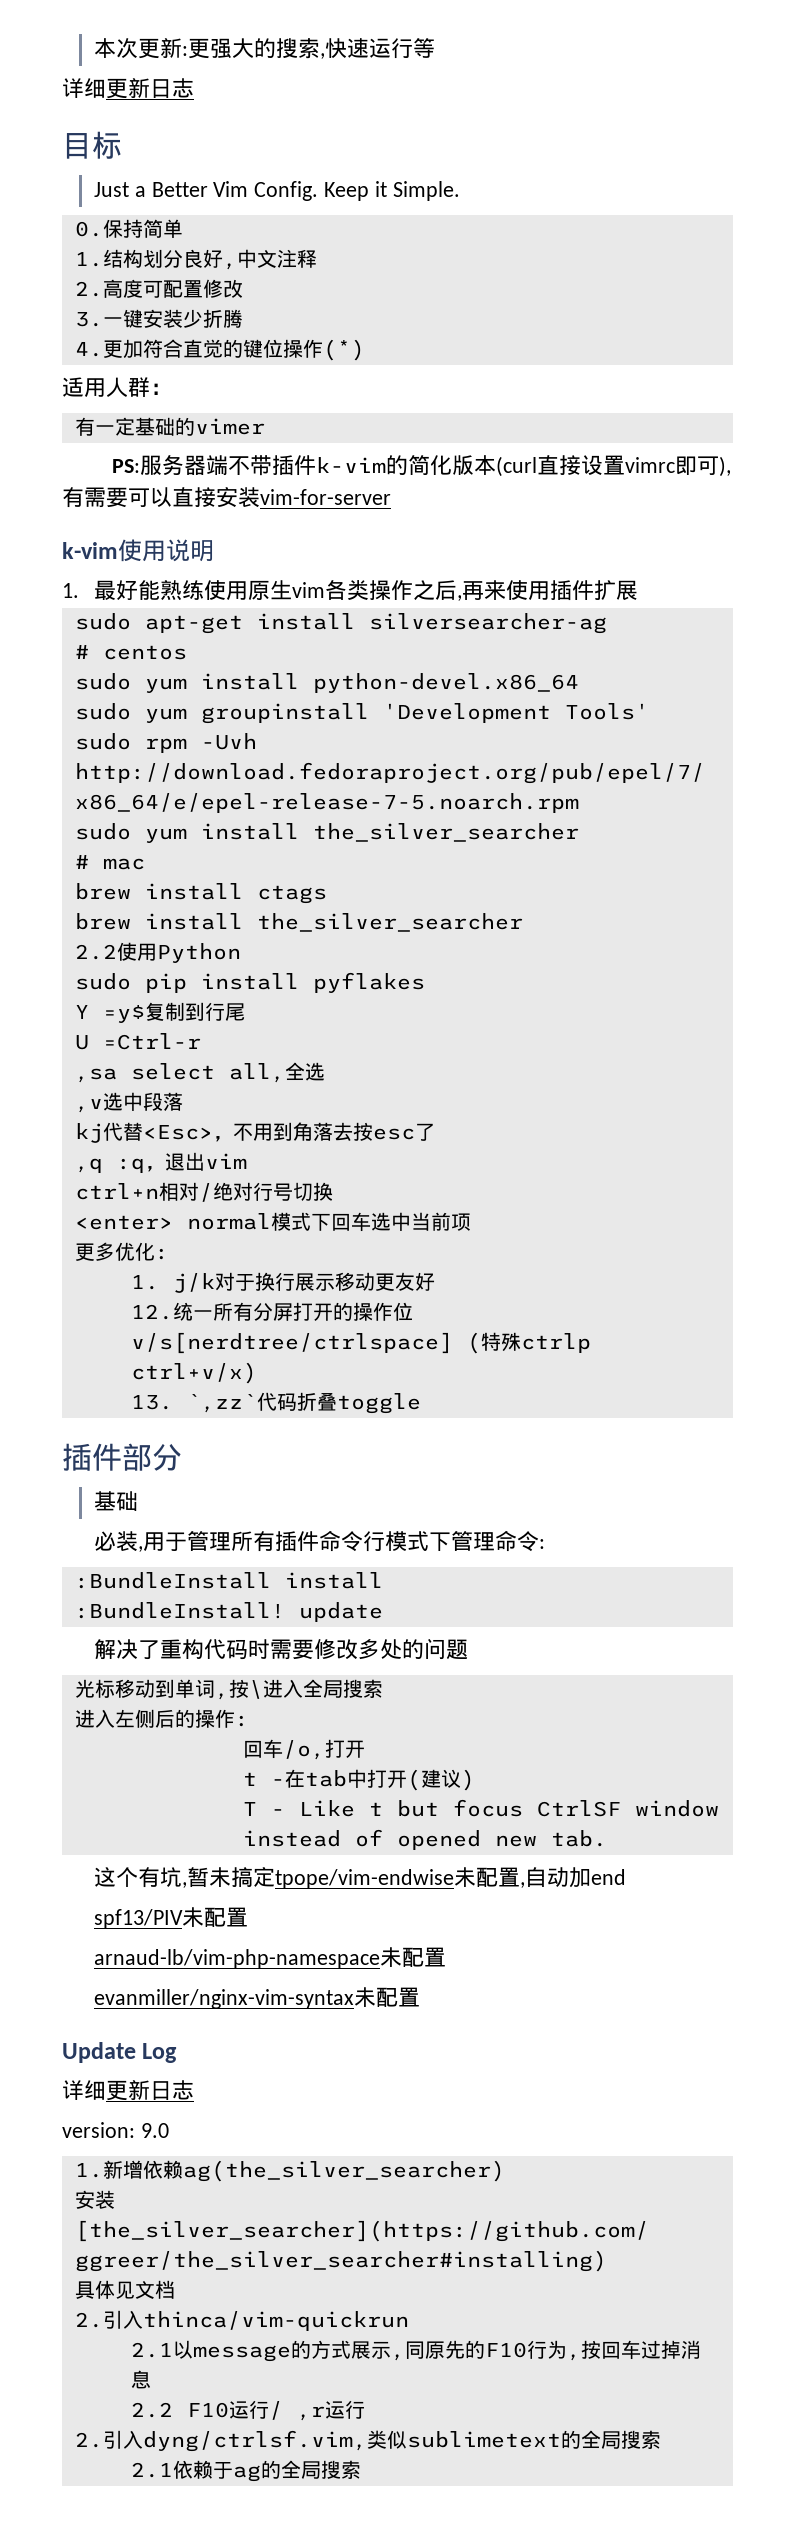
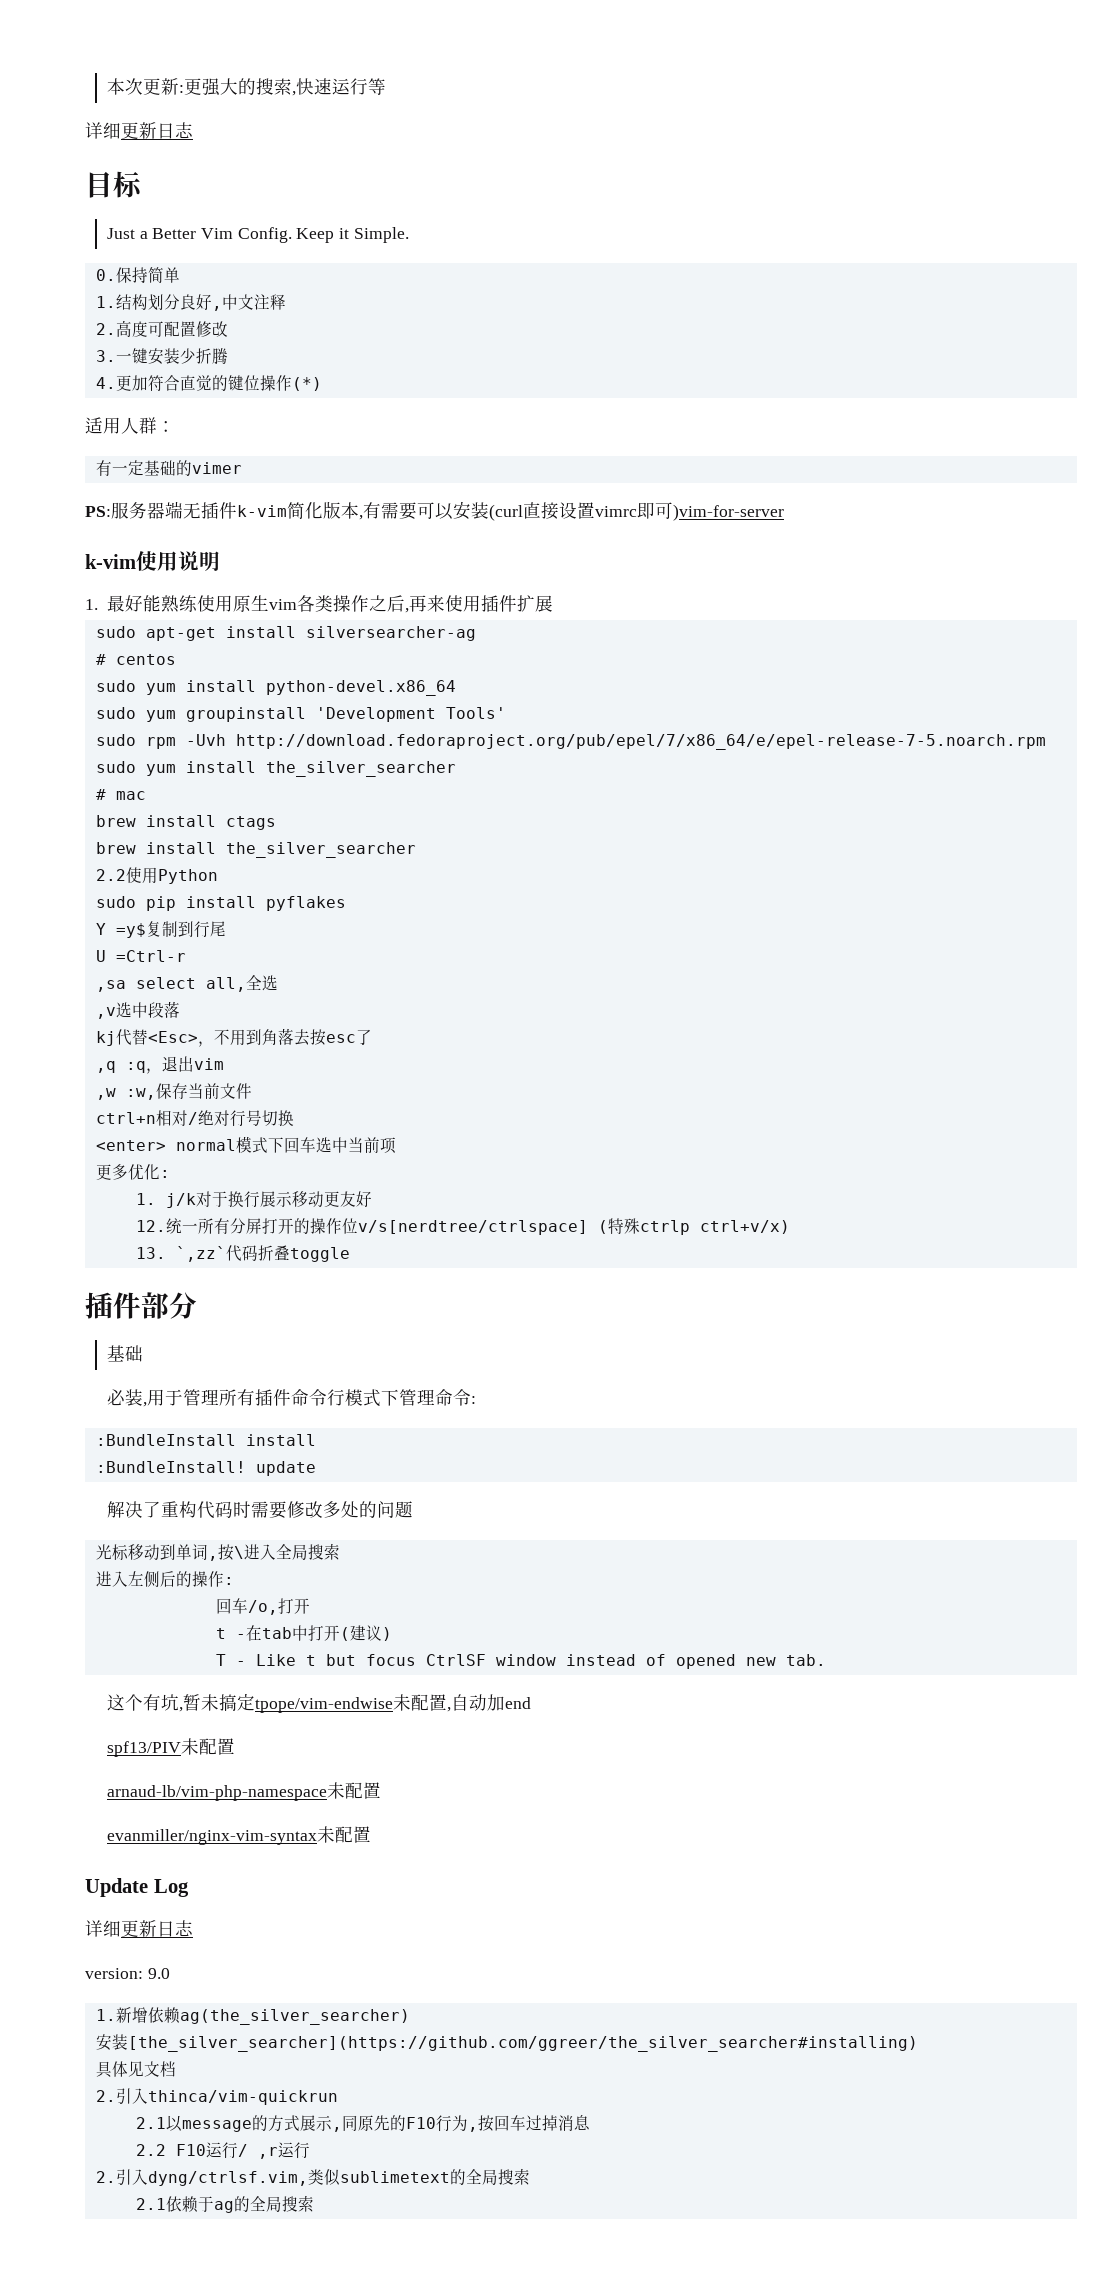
[227,455,272,476] 不带 -> [183,502,201,519] 无
[385,455,408,475] 的 -> (287, 511) none
(496, 465) none -> [359,501,489,520] ,有需要可以安装
[718,456,731,477] [62,487,391,508] ),有需要可以直接安装vim-for-server -> [673,504,784,521] )vim-for-server
(247, 1161) none -> [95,1083,252,1100] // ,w :w,保存当前文件

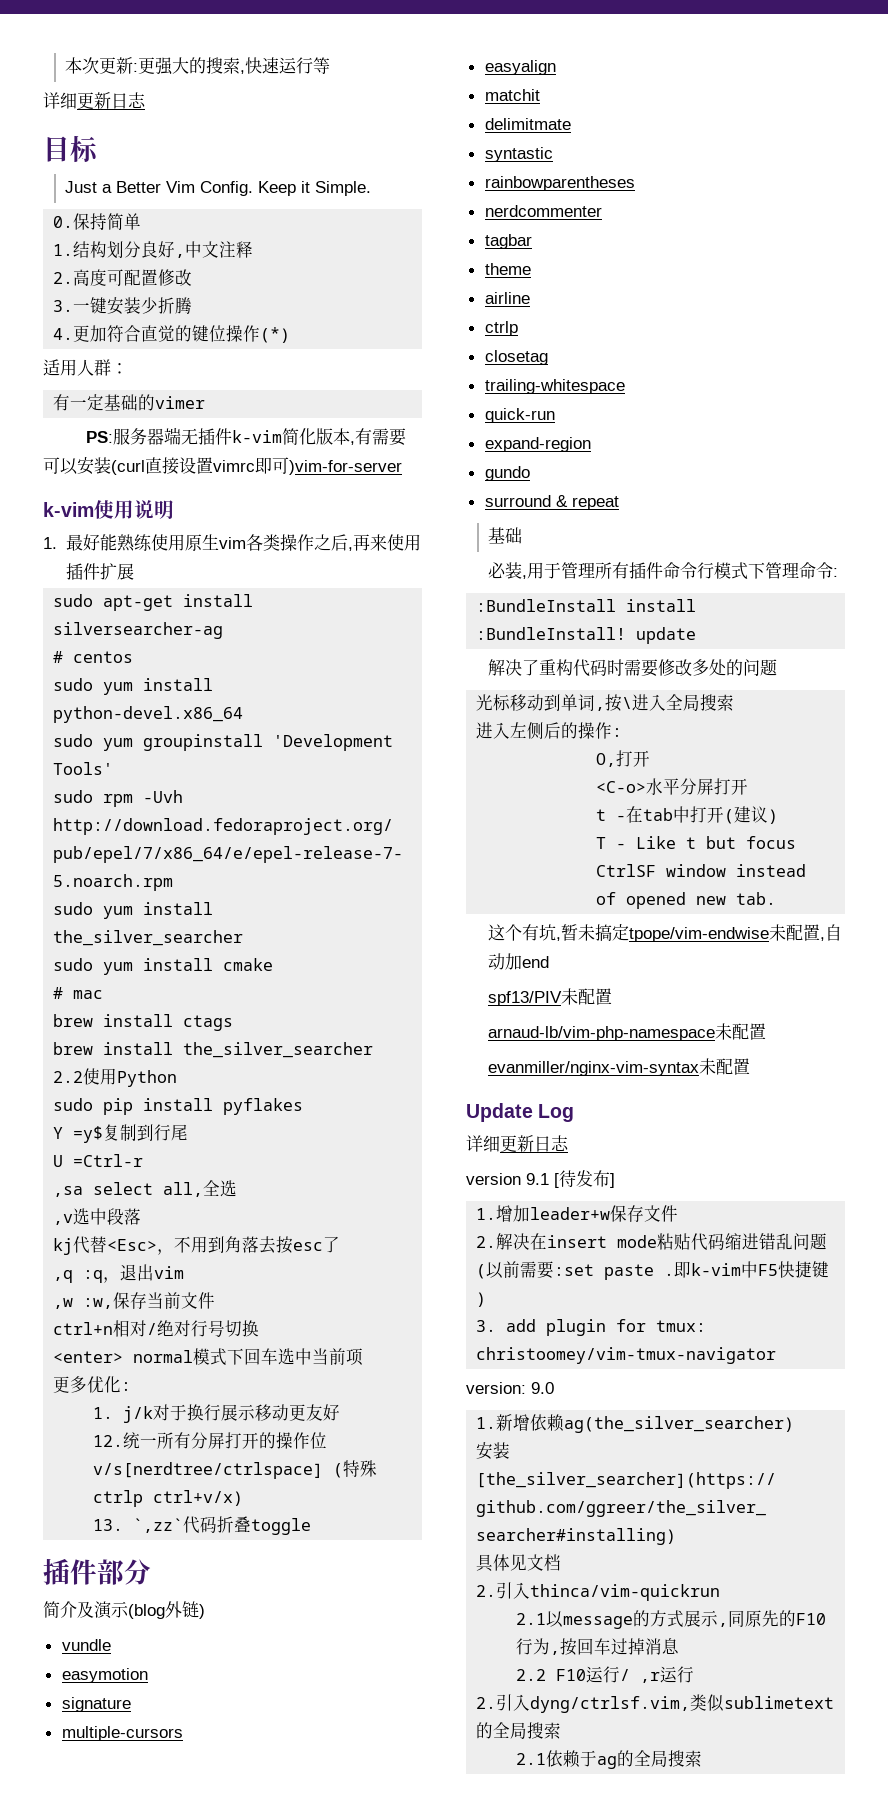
(456, 769) none -> [53,958,274,975] // sudo yum install cmake
(197, 1305) none -> [43,1601,205,1619] [61,1639,111,1651] [61,1668,148,1683] [61,1697,131,1712] [61,1726,183,1741] [484,60,556,75] [484,89,540,101] [484,118,571,130] [484,147,553,162] [484,176,635,191] [484,205,602,217] [484,234,532,249] [484,263,531,275] [484,292,530,304] [484,321,518,336] [484,350,548,365] [484,379,625,394] [484,408,555,423] [484,437,591,452] [484,466,530,481] [484,495,619,510] // 简介及演示(blog外链) // vundle // easymotion // signature // multiple-cursors // easyalign // matchit // delimitmate // syntastic // rainbowparentheses // nerdcommenter // tagbar // theme // airline // ctrlp // closetag // trailing-whitespace // quick-run // expand-region // gundo // surround & repeat
[215,1598,278,1615] 回车/o, -> [596,750,651,767] [596,778,715,795] O,打开 // <C-o>水平分屏
(193, 1928) none -> [466,1170,615,1188] [476,1205,679,1222] [476,1233,828,1251] [476,1261,830,1280] [476,1292,487,1307] [476,1319,707,1336] [476,1347,777,1364] // version 9.1 [待发布] // 1.增加leader+w保存文件 // 2.解决在insert mode粘贴代码缩进错乱问题(以前需要:set paste .即k-vim中F5快捷键) // 3. add plugin for tmux: christoomey/vim-tmux-navigator

